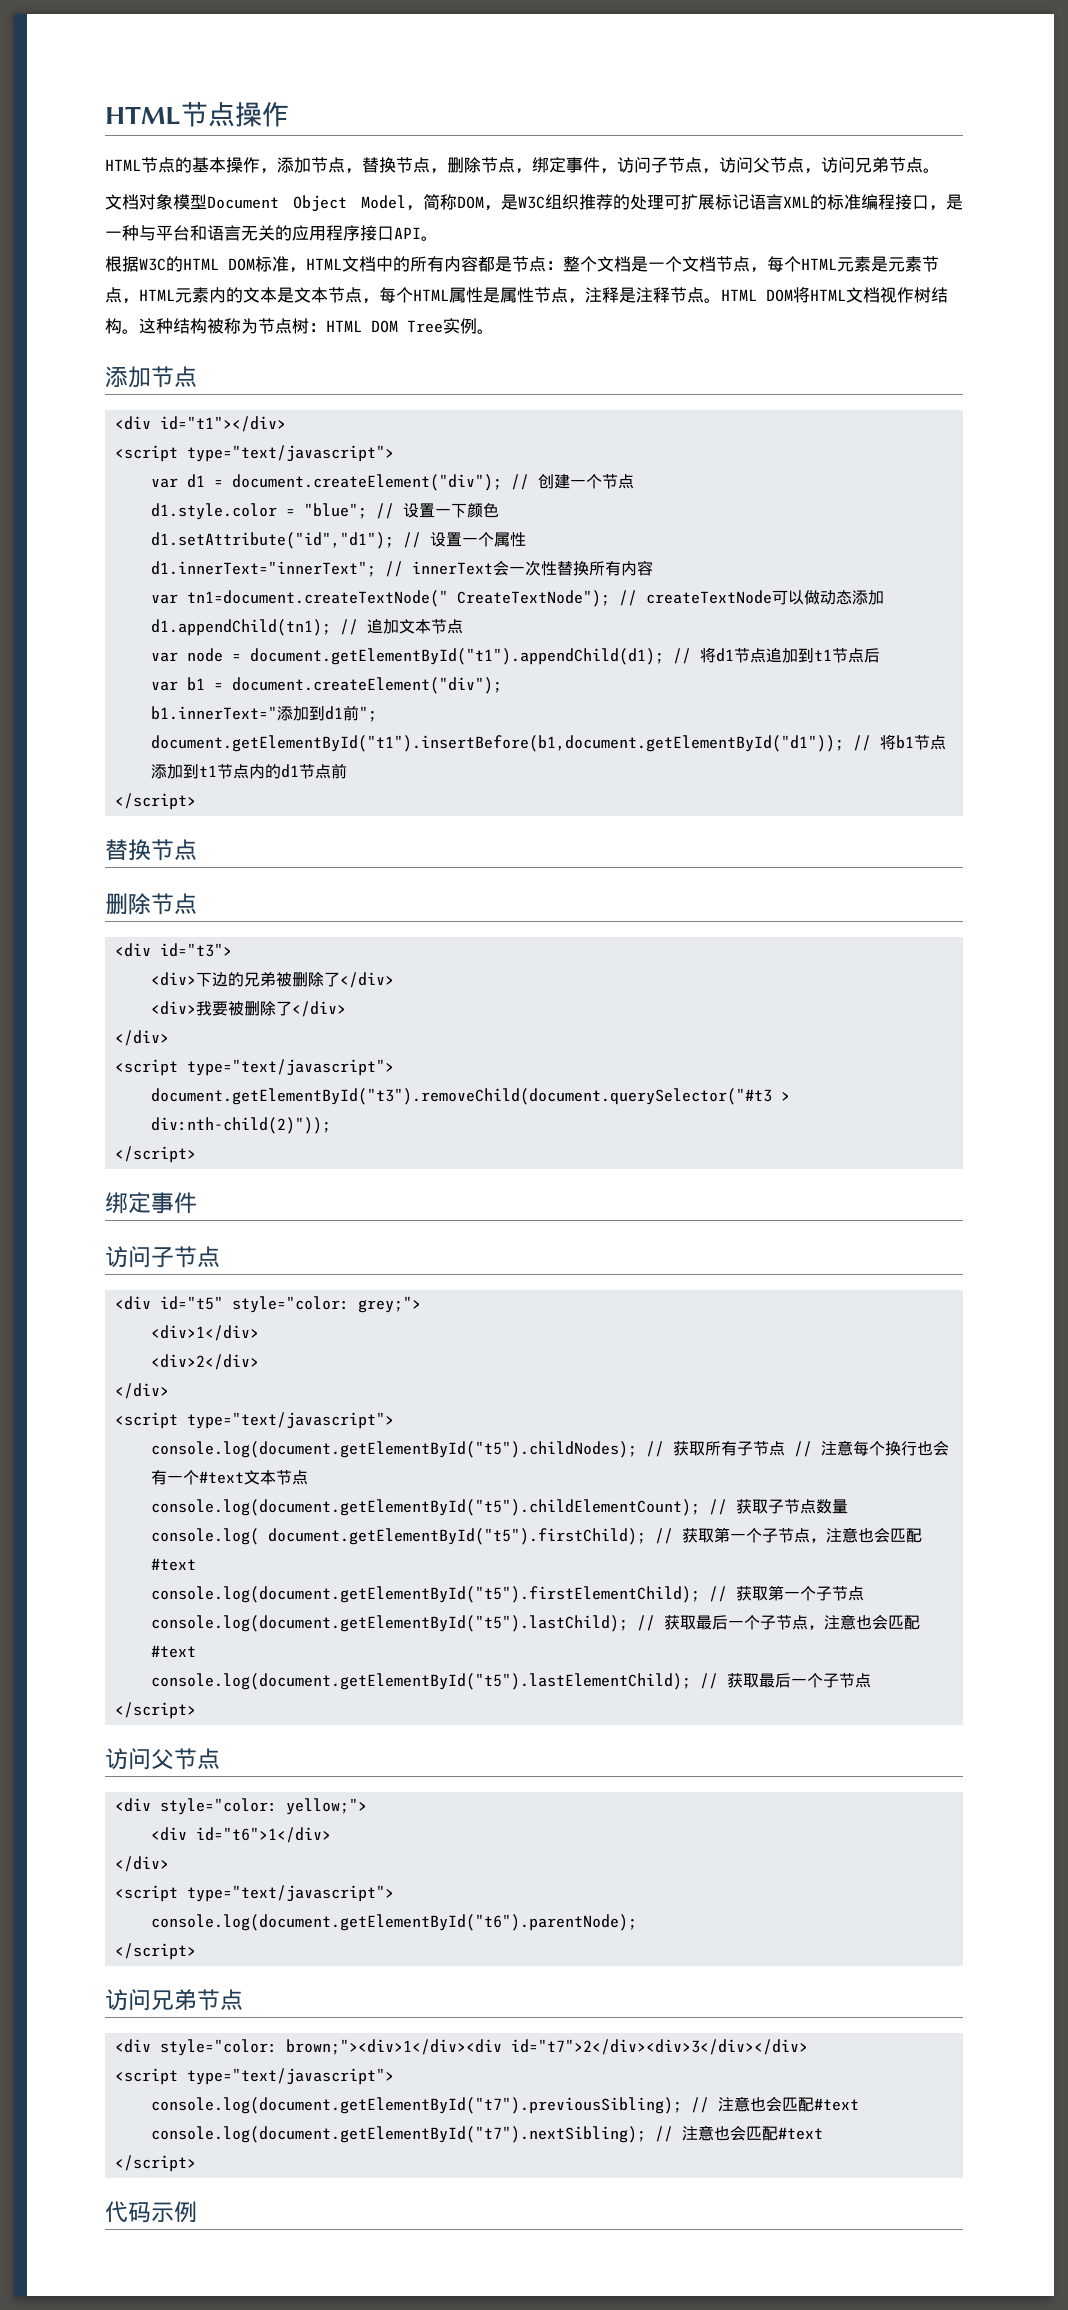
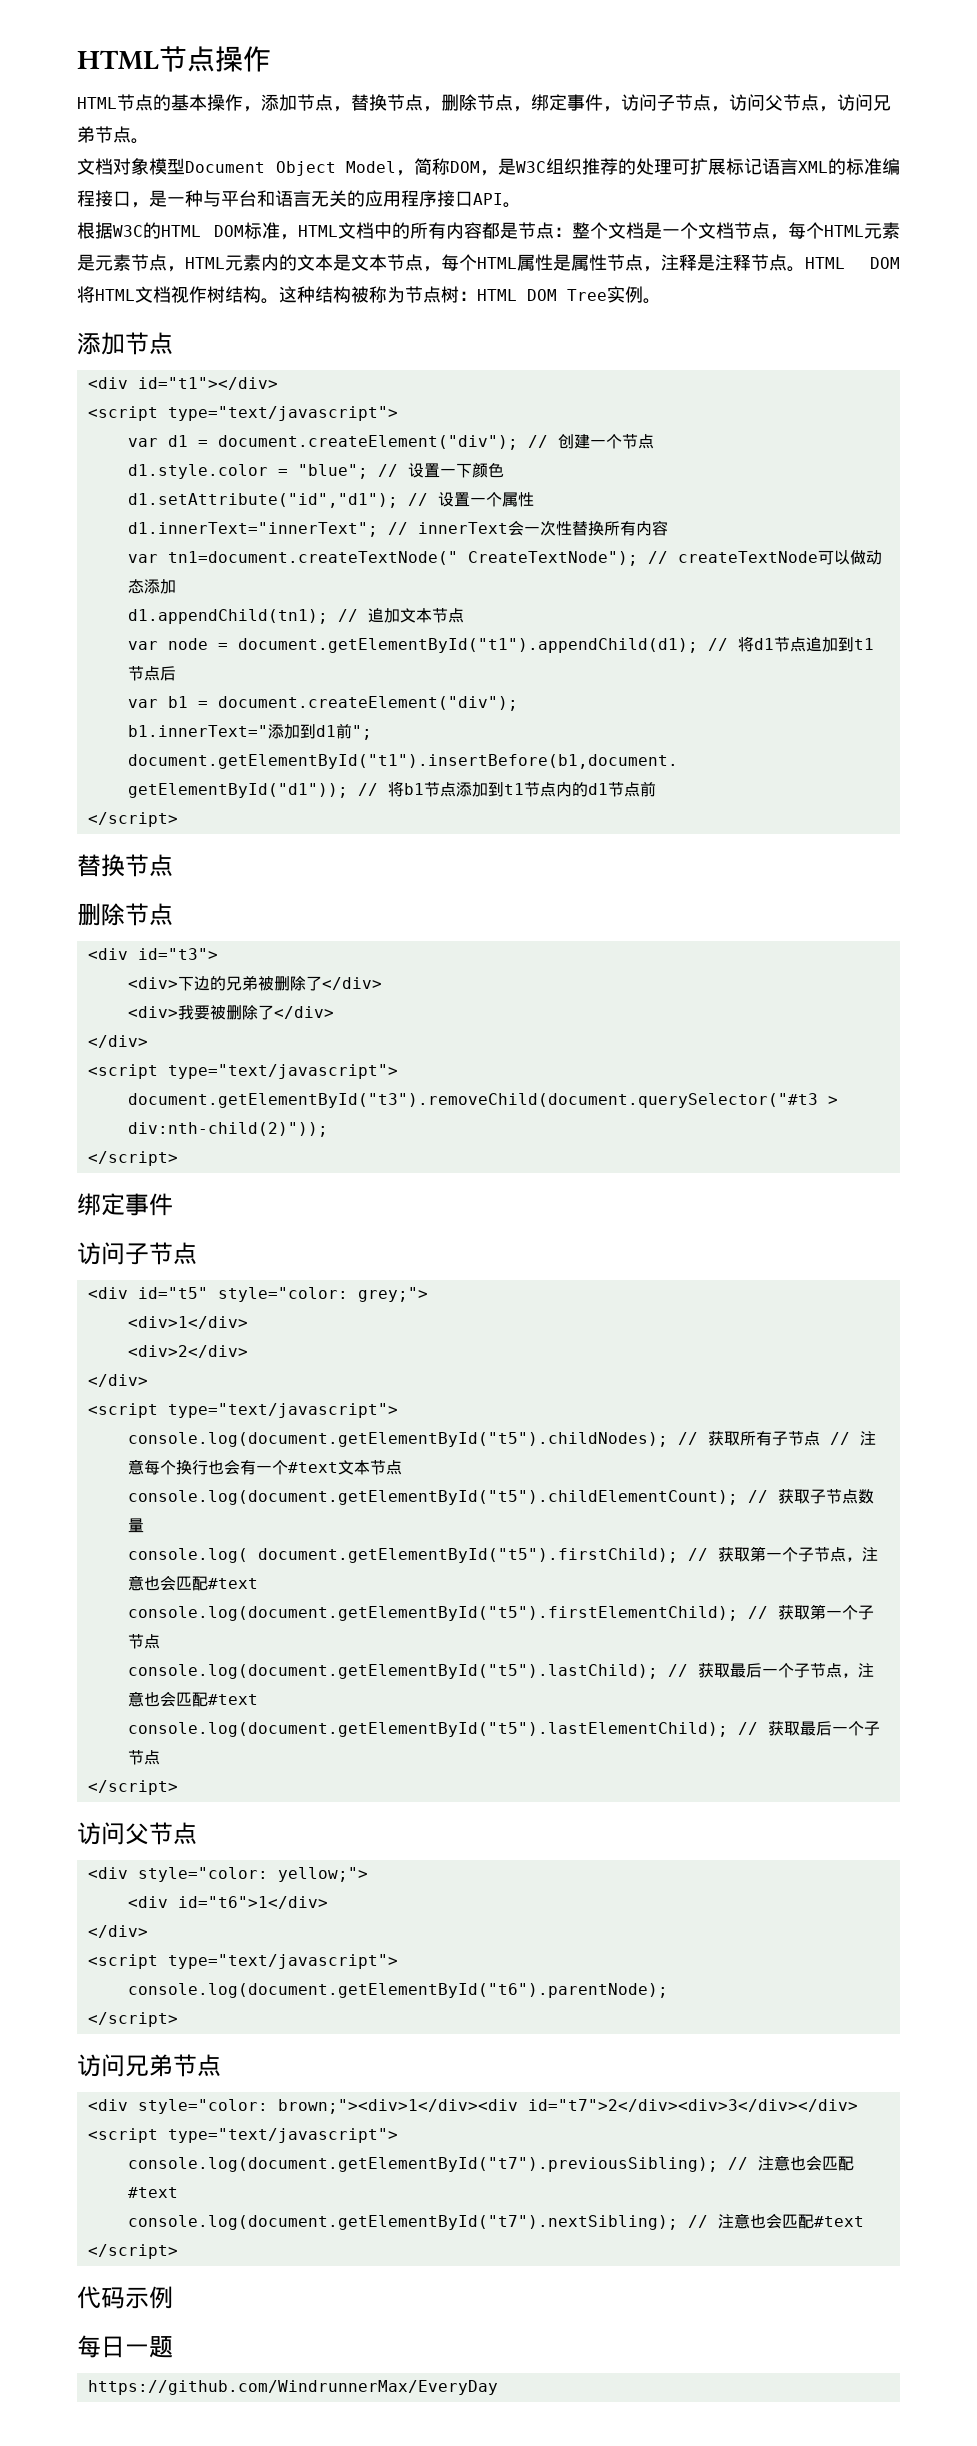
(197, 2212) none -> [77,2335,173,2358] [87,2380,498,2395] // 每日一题 // https://github.com/WindrunnerMax/EveryDay

